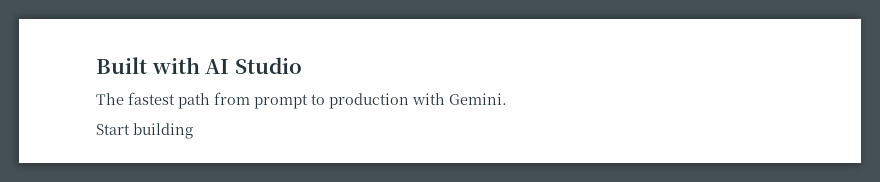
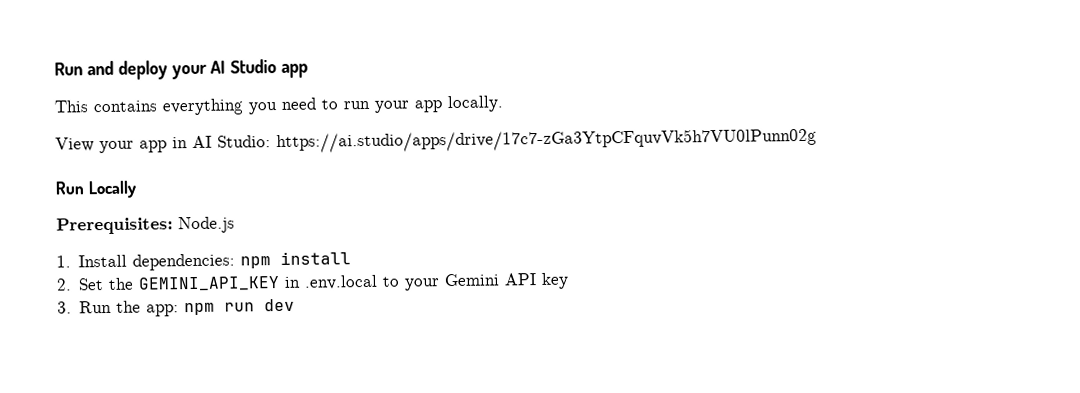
[96,57,302,74] [96,92,507,109] [96,123,193,139] Built with AI Studio // The fastest path from prompt to production with Gemini. // Start building -> [54,59,309,80] [54,95,504,116] [55,127,817,154] [55,180,136,199] [56,216,235,235] [56,251,352,271] [56,272,570,292] [57,298,296,317] Run and deploy your AI Studio app // This contains everything you need to run your app locally. // View your app in AI Studio: https://ai.studio/apps/drive/17c7-zGa3YtpCFquvVk5h7VU0lPunn02g // Run Locally // Prerequisites: Node.js // 1. Install dependencies: npm install // 2. Set the GEMINI_API_KEY in .env.local to your Gemini API key // 3. Run the app: npm run dev

